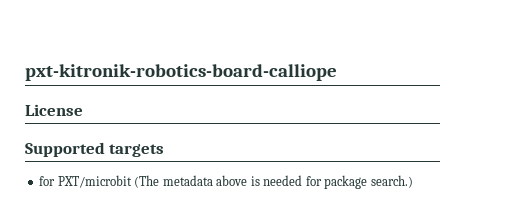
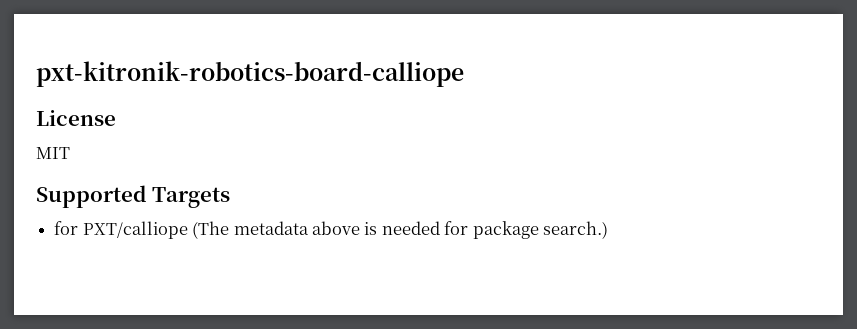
(83, 110) none -> [36,147,70,159] // MIT
[109,144,165,157] [39,175,132,188] targets // for PXT/microbit -> [151,187,230,208] [54,221,188,239] Targets // for PXT/calliope

